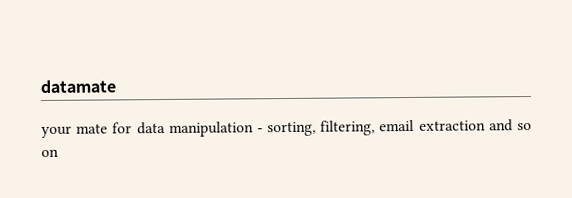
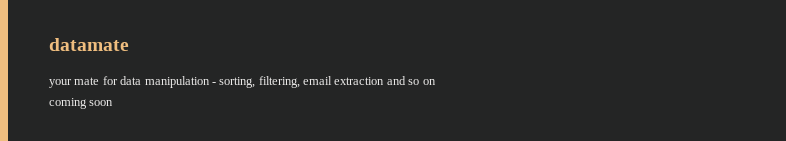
(59, 153) none -> [49,98,114,109] // coming soon

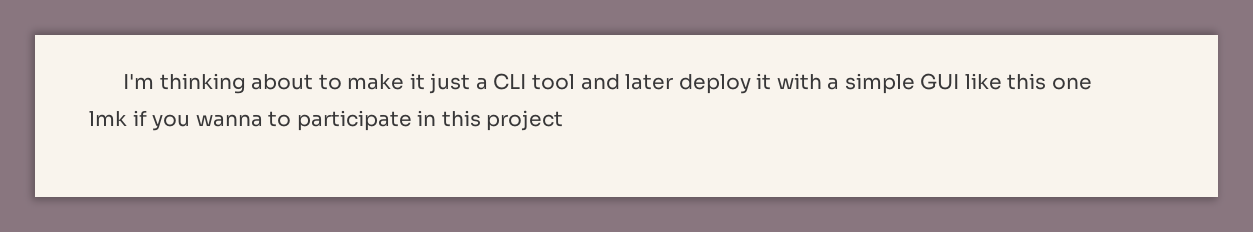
[49,38,129,51] [49,76,436,88] [49,98,114,109] datamate // your mate for data manipulation - sorting, filtering, email extraction and so on // coming soon -> [123,73,1092,94] [89,110,564,131] I'm thinking about to make it just a CLI tool and later deploy it with a simple GUI like this one // lmk if you wanna to participate in this project

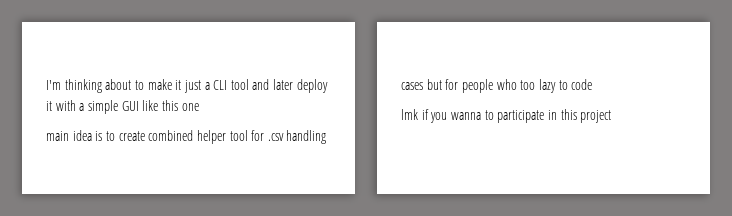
(1092, 83) none -> [46,130,327,144] [401,79,593,93] // main idea is to create combined helper tool for .csv handling cases but for people who too lazy to code

